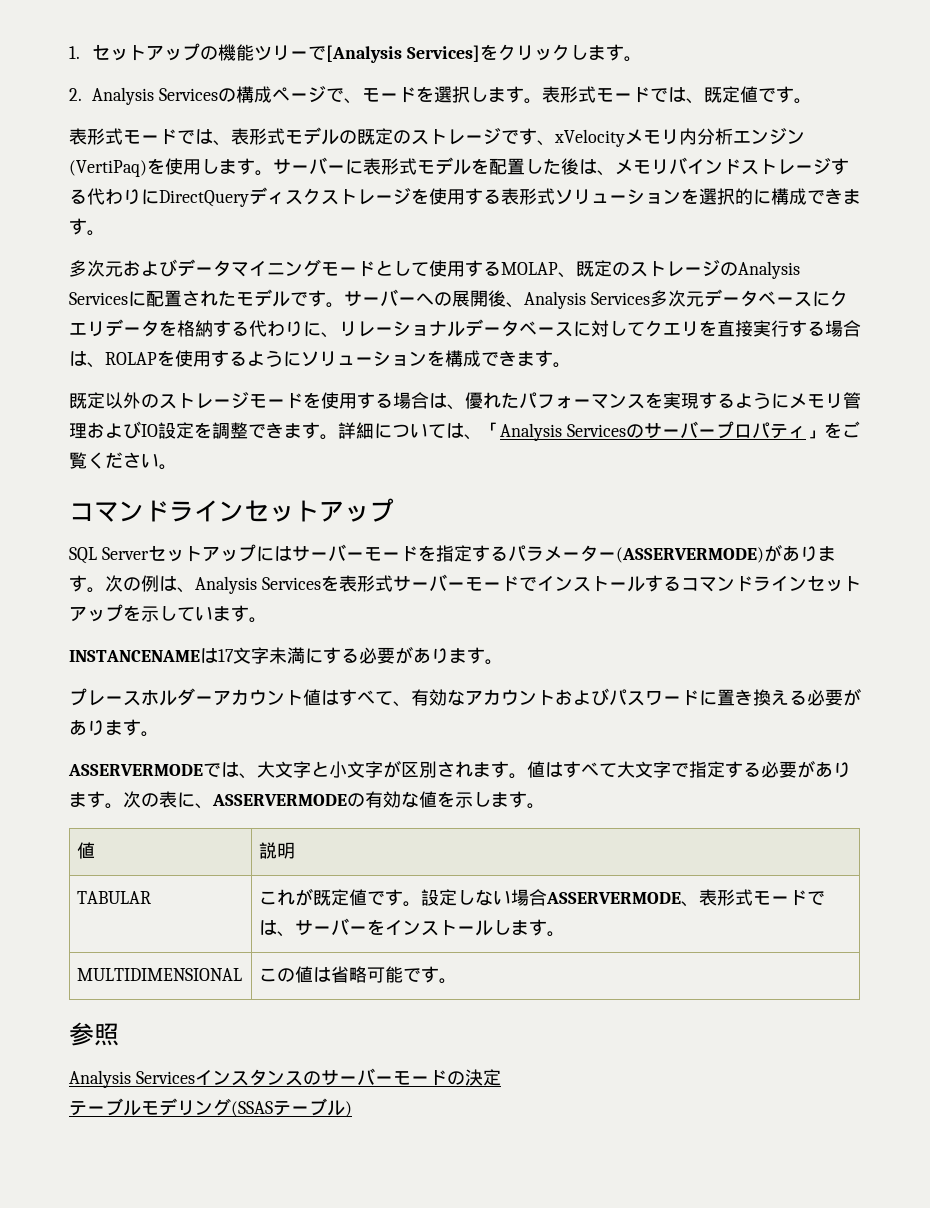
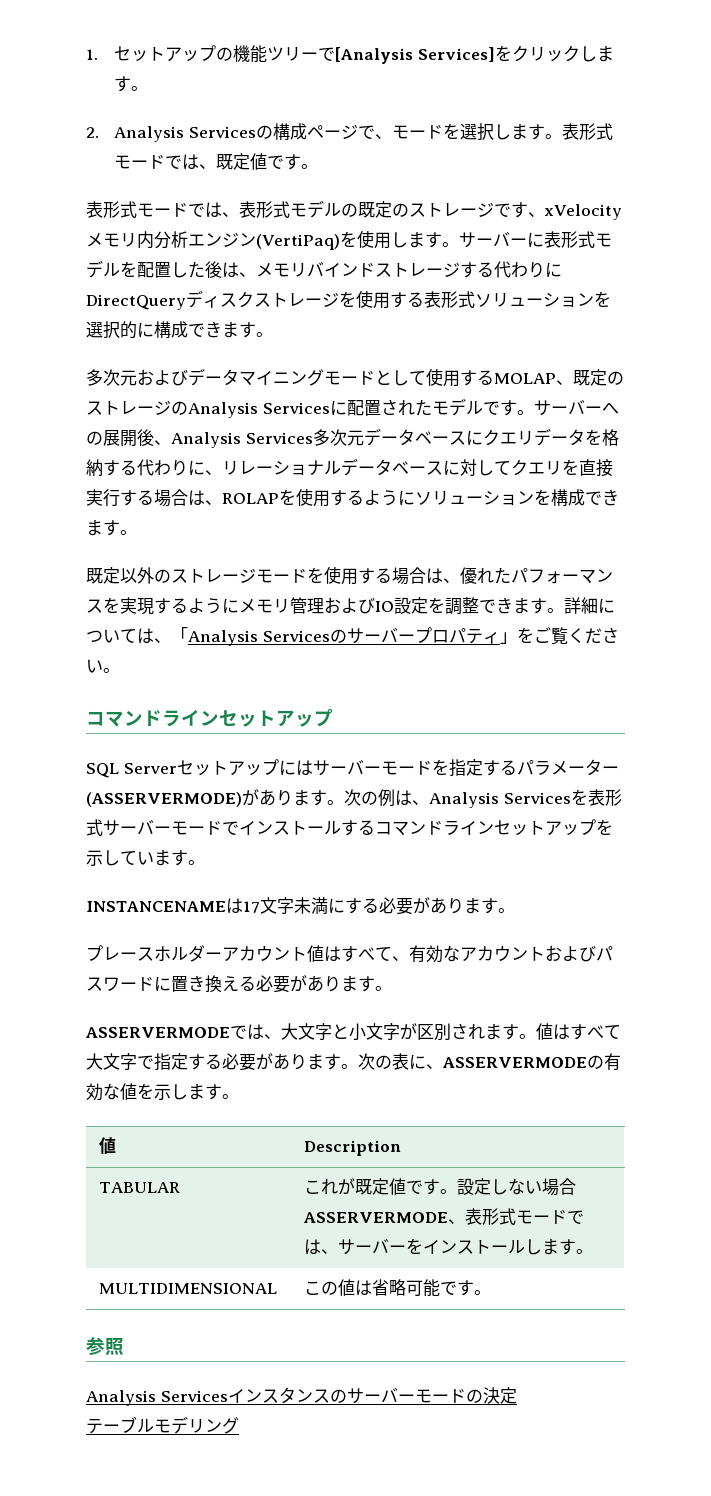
[259,842,296,859] 説明 -> [304,1140,402,1156] Description
[231,1098,352,1117] (SSASテーブル) -> (239, 1425) none

